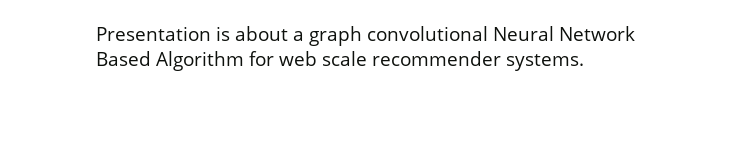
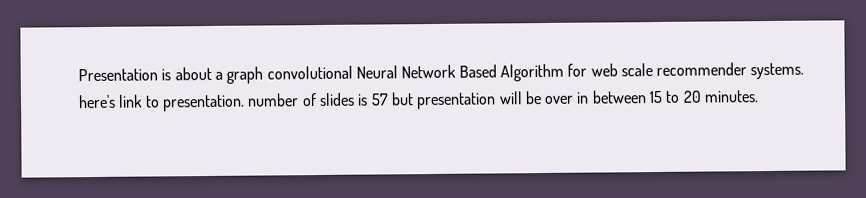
(584, 62) none -> [78,90,760,112] // here's link to presentation. number of slides is 57 but presentation will be over in between 15 to 20 minutes.

